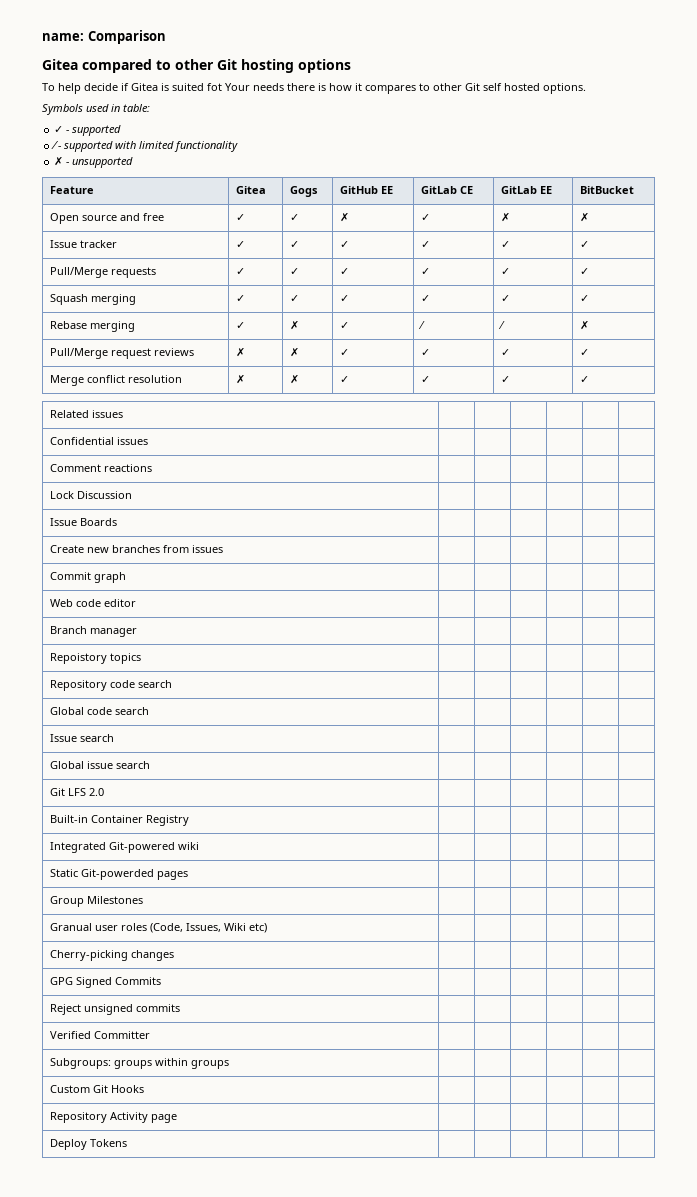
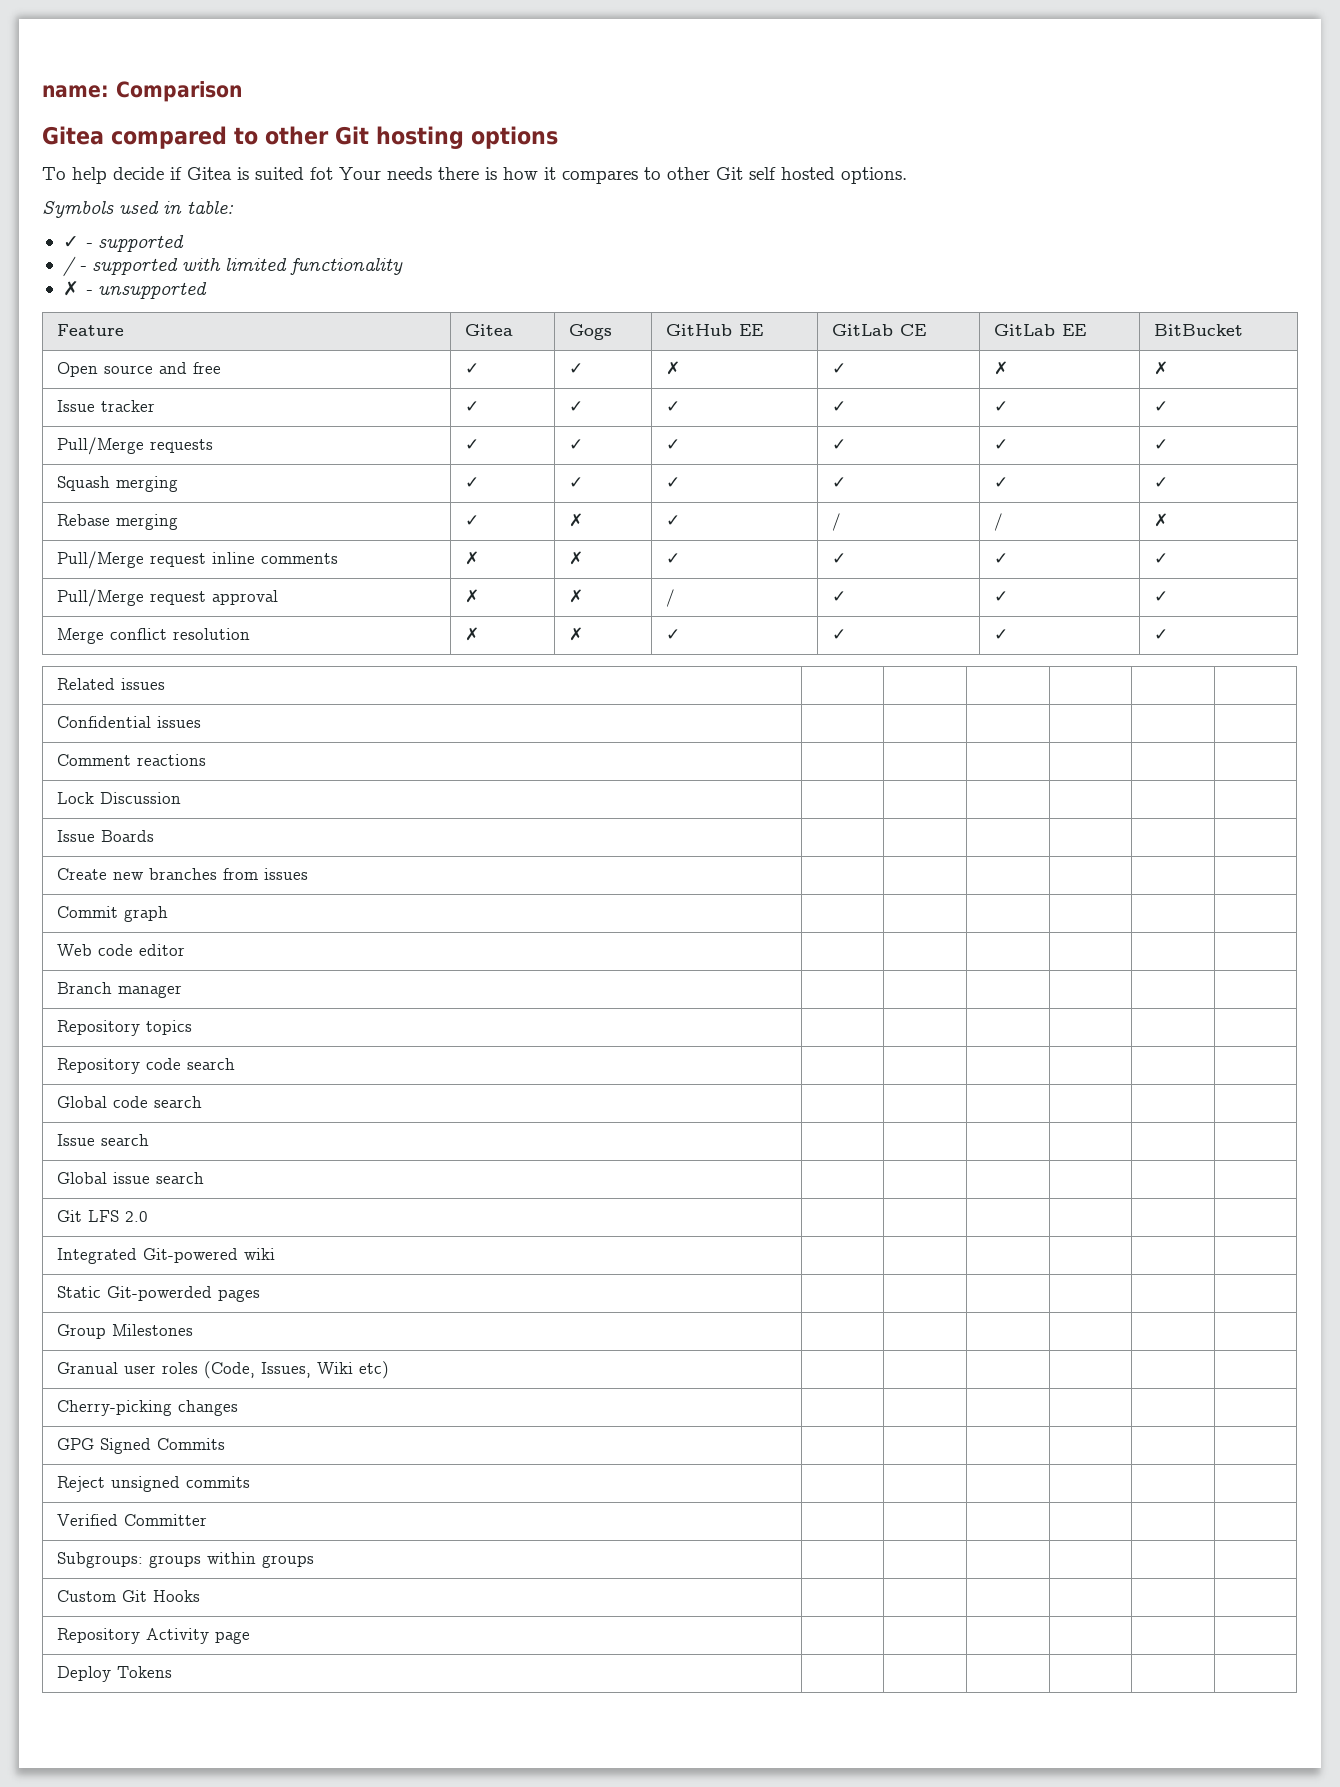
[154,348,195,356] [236,347,246,357] [290,347,300,357] [340,349,350,356] [421,349,431,356] [501,349,511,356] [580,349,590,356] reviews | ✗ | ✗ | ✓ | ✓ | ✓ | ✓ -> [211,552,338,564] [464,551,479,565] [568,551,583,565] [665,553,680,564] [831,553,846,564] [993,553,1008,564] [1153,553,1168,564] [56,589,278,607] [464,589,479,603] [568,589,583,603] [665,589,675,607] [831,591,846,602] [993,591,1008,602] [1153,591,1168,602] inline comments | ✗ | ✗ | ✓ | ✓ | ✓ | ✓ // Pull/Merge request approval | ✗ | ✗ | ⁄ | ✓ | ✓ | ✓
[50,653,108,664] Repoistory -> [56,1020,140,1036] Repository
[50,815,190,826] // Built-in Container Registry | | | | | | -> (148, 1216) none

